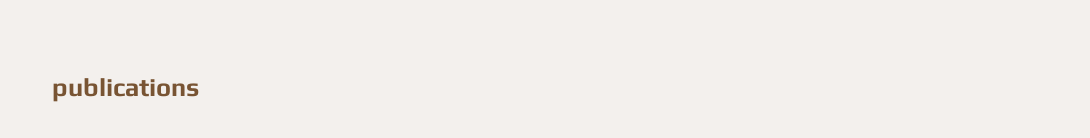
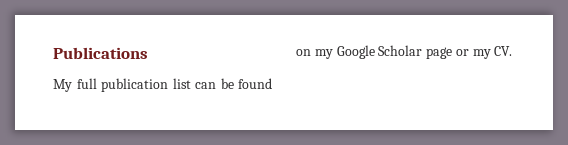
[52,78,199,102] publications -> [53,47,148,59] [53,78,272,92] [296,45,513,59] Publications // My full publication list can be found on my Google Scholar page or my CV.

